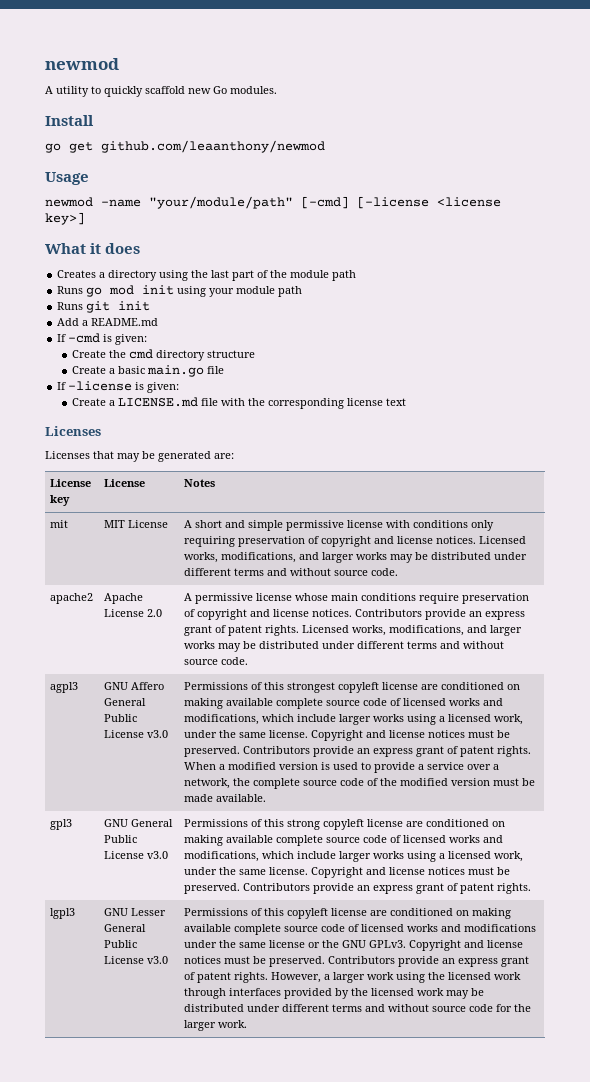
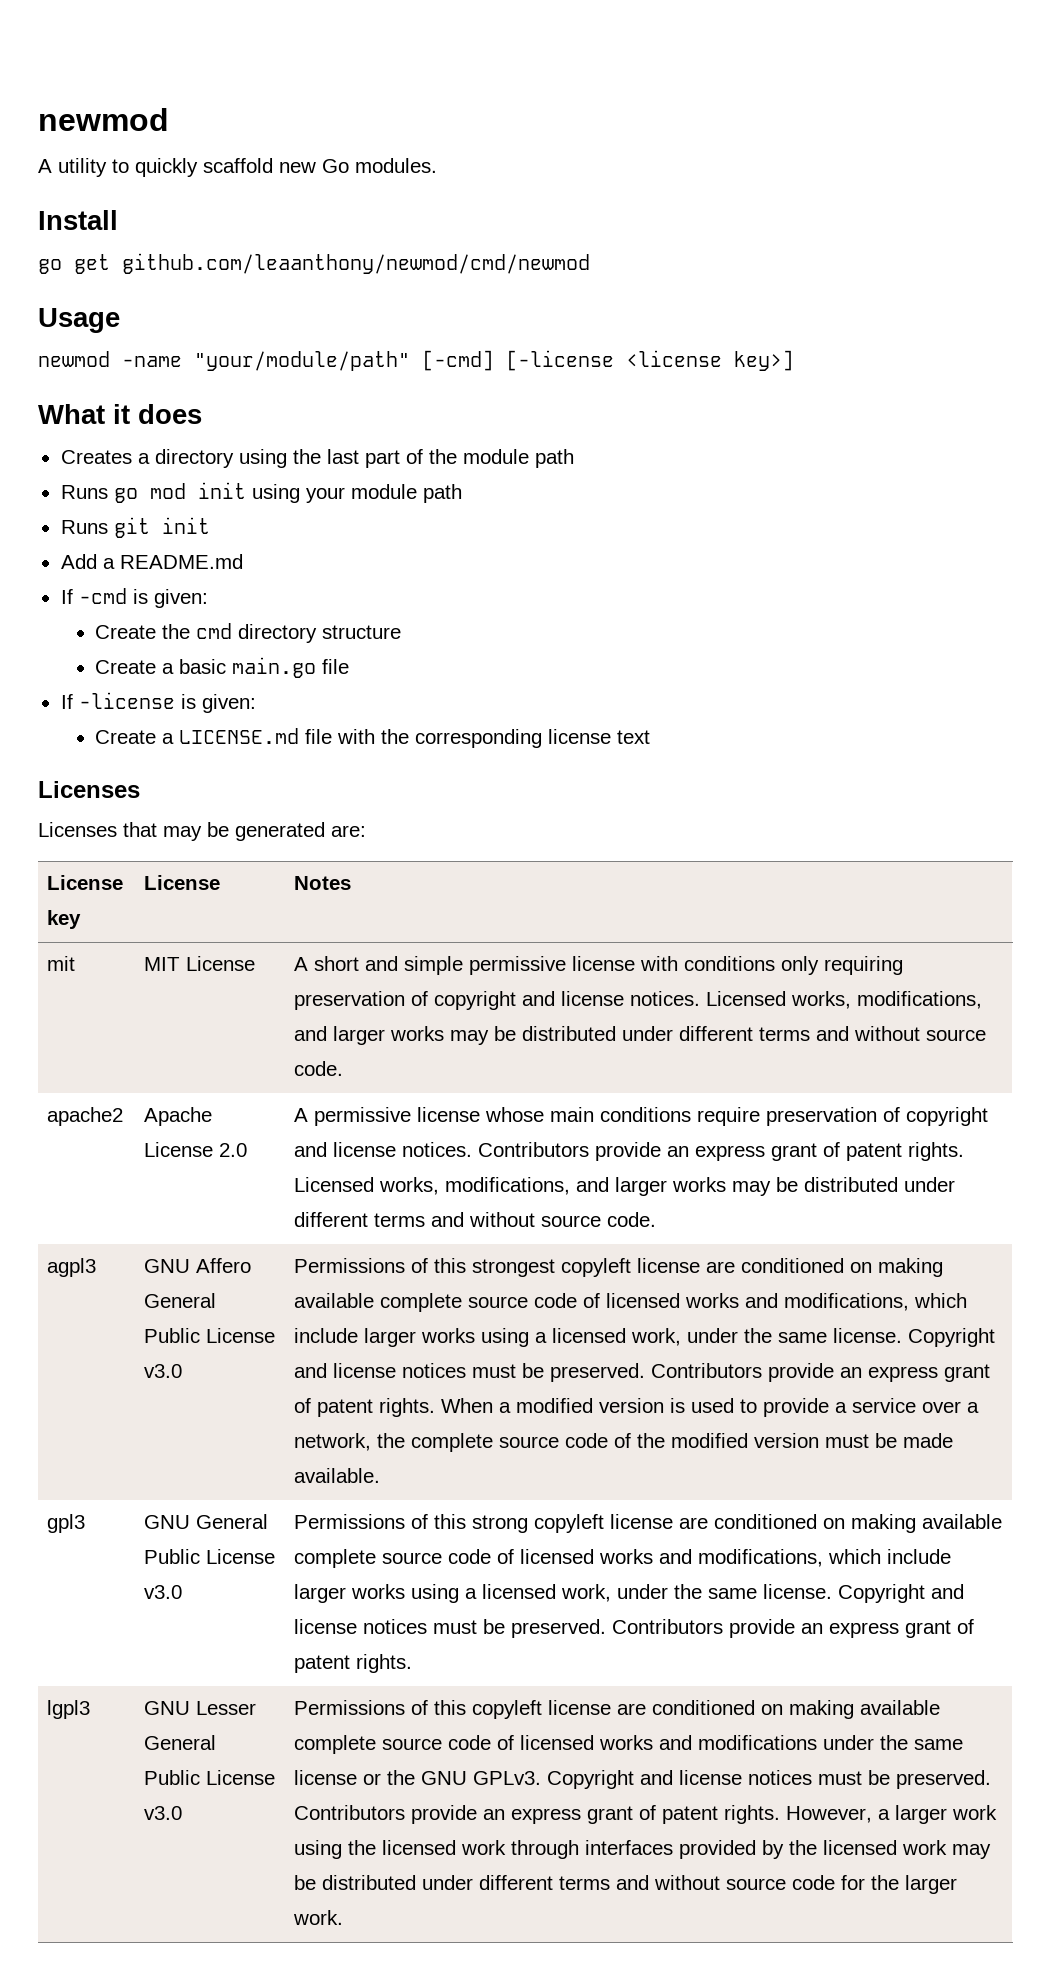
[101,140,325,153] github.com/leaanthony/newmod -> [122,253,590,274] github.com/leaanthony/newmod/cmd/newmod

